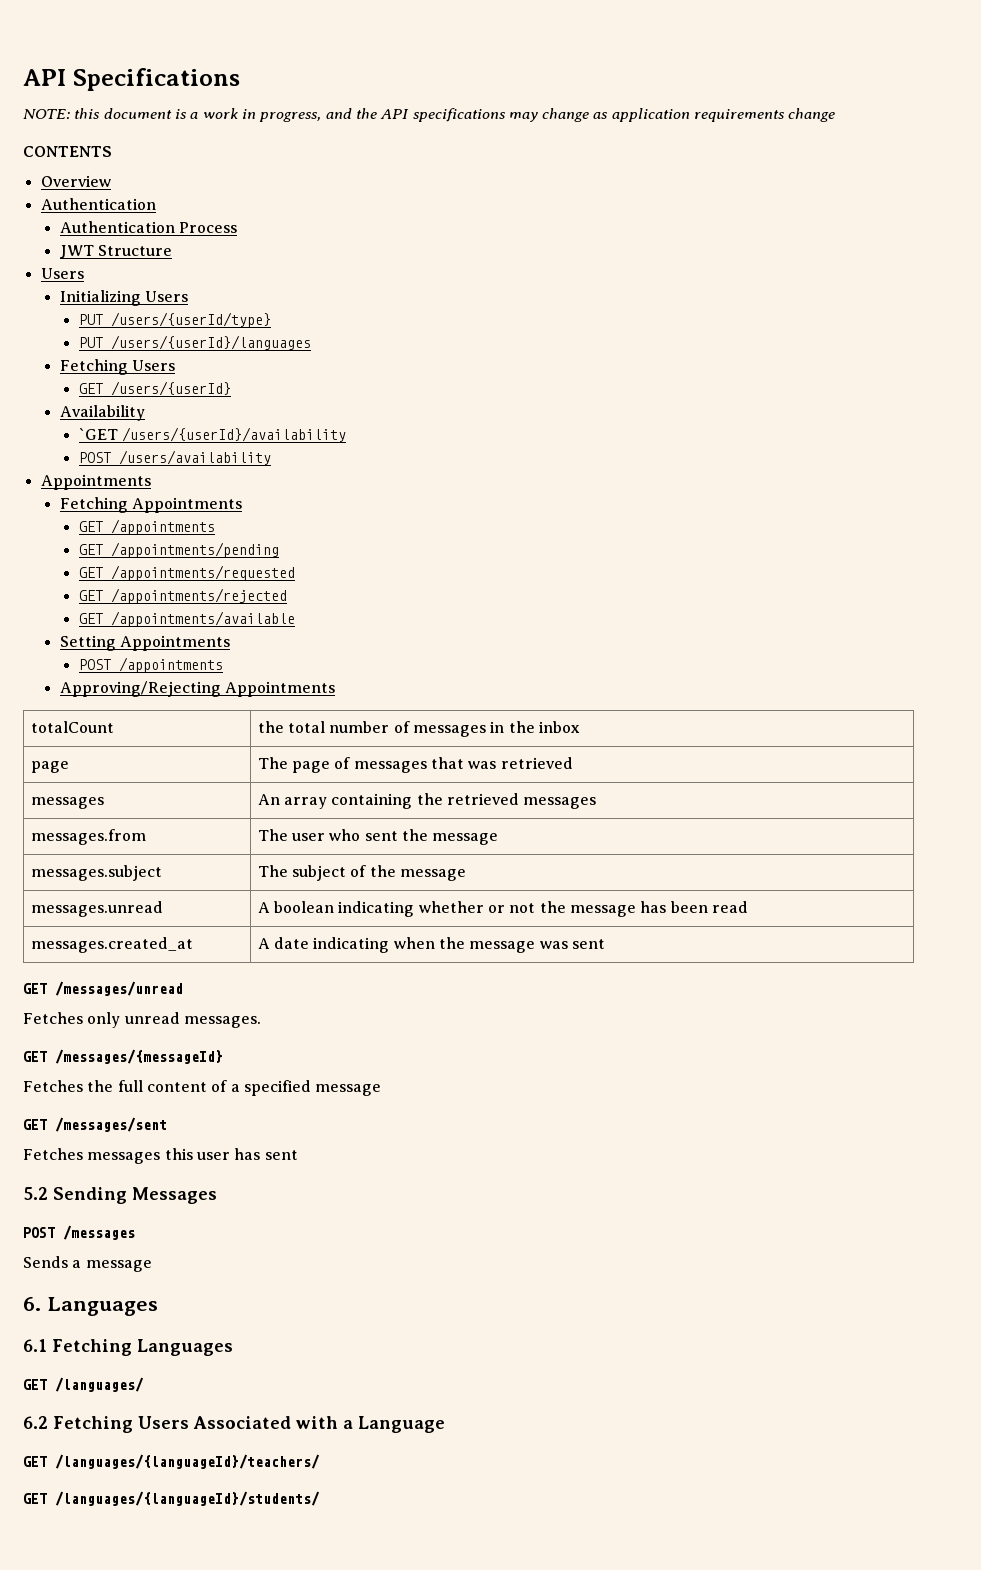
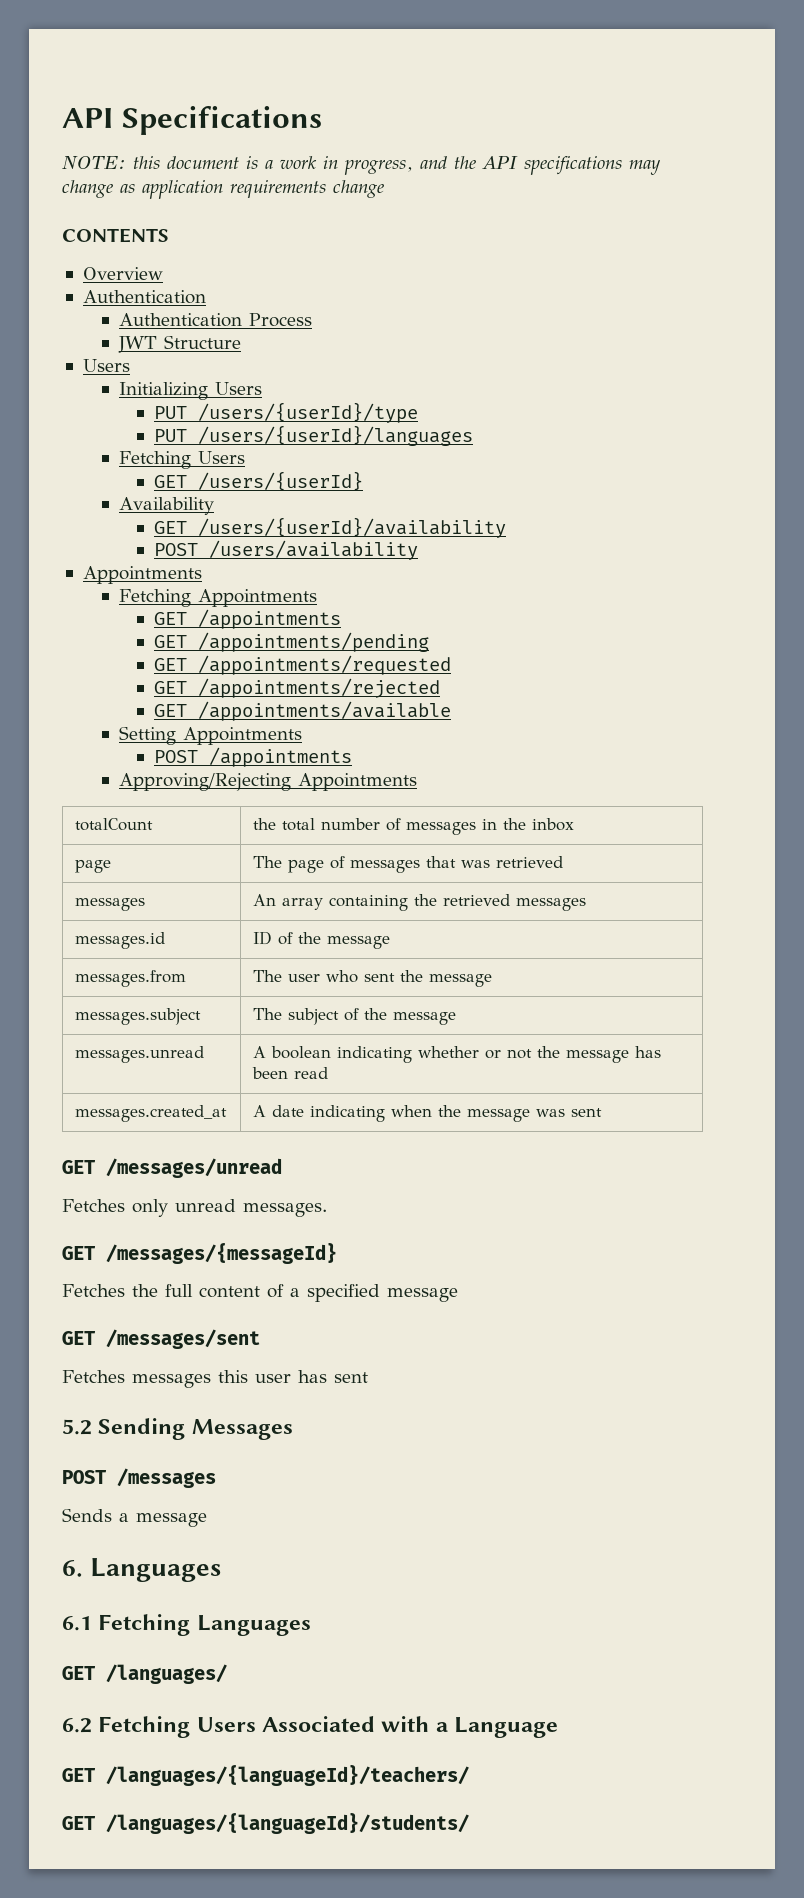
[110,312,271,328] /users/{userId/type} -> [198,402,419,423] /users/{userId}/type
[78,428,118,440] `GET -> [154,521,188,534] GET
(597, 803) none -> [75,932,166,949] [253,931,391,949] // messages.id | ID of the message

